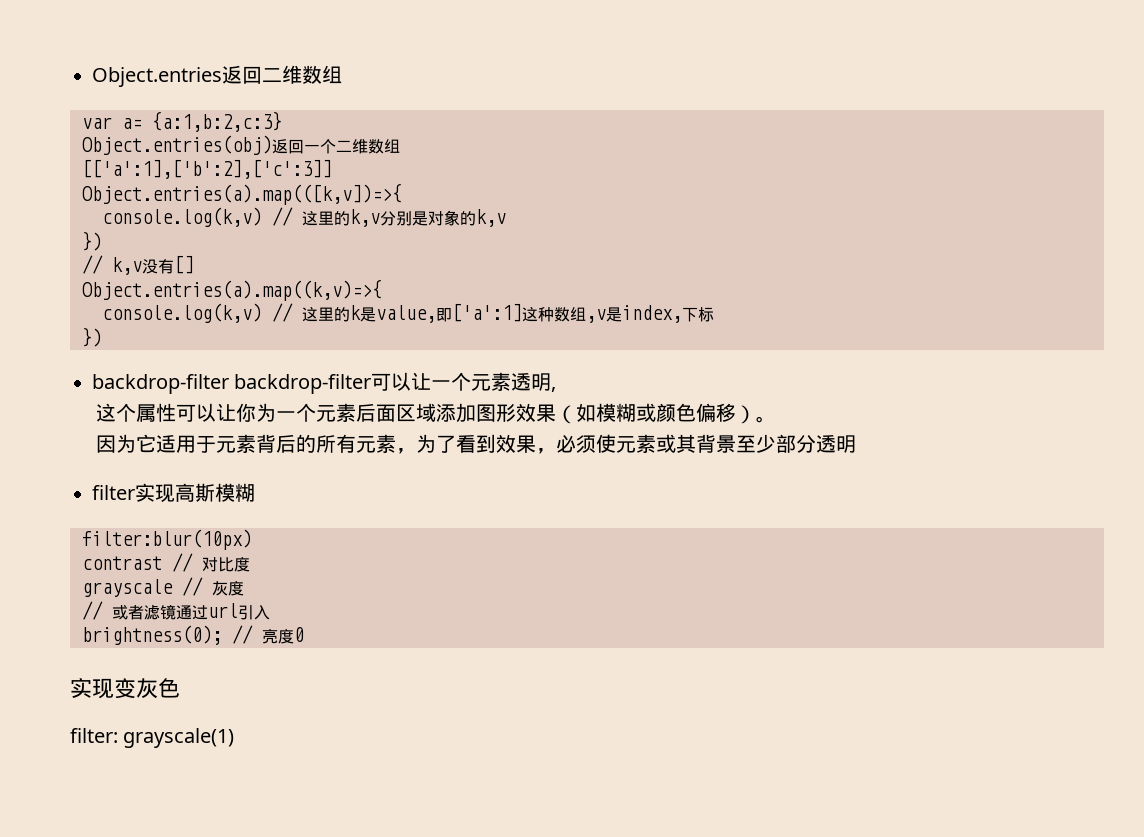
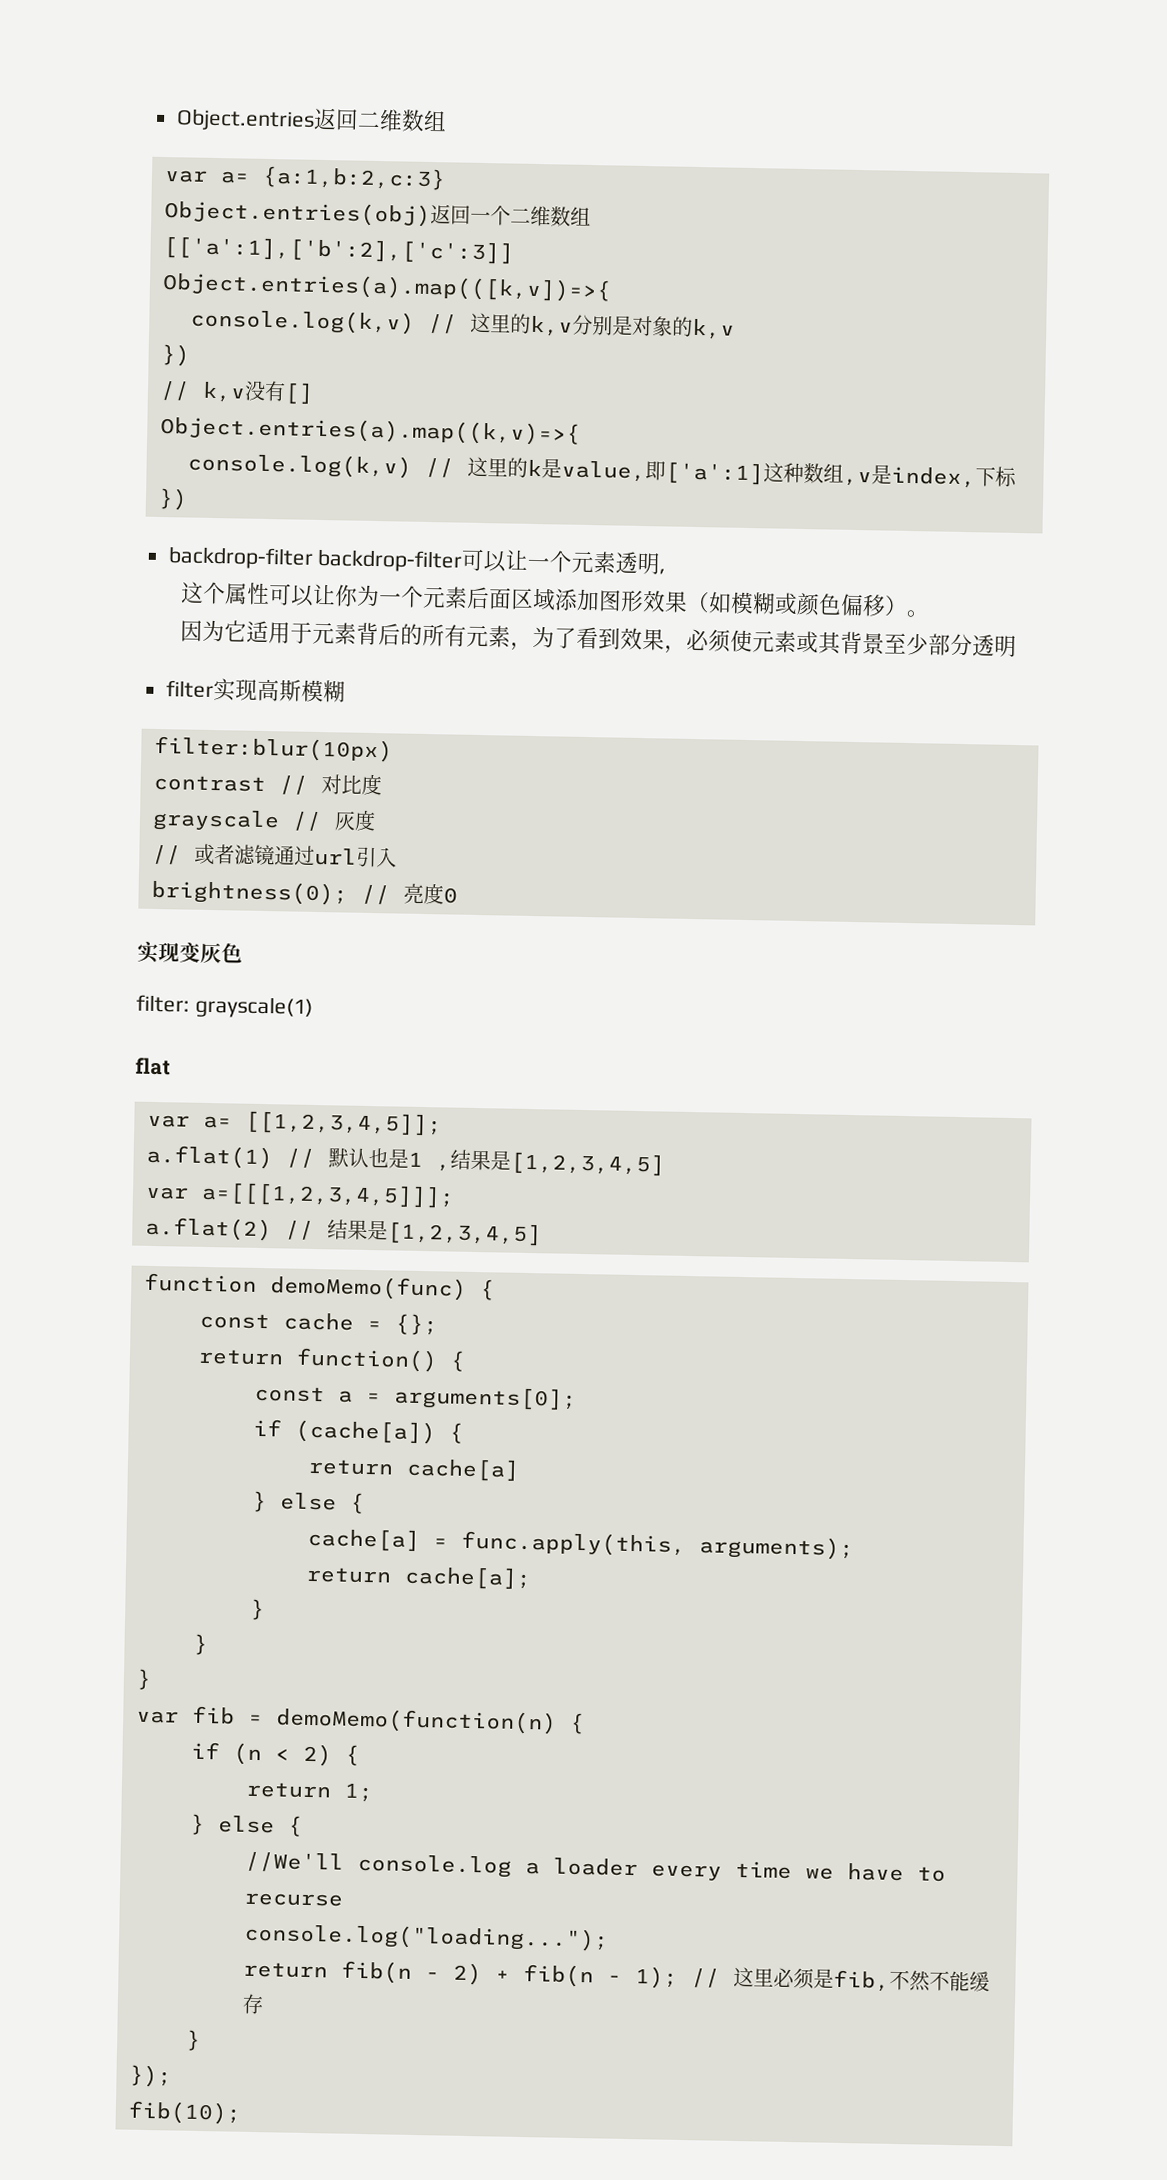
(235, 738) none -> [135,1057,171,1076] [146,1110,442,1137] [145,1144,665,1177] [144,1181,455,1209] [144,1216,542,1247] [143,1272,495,1301] [198,1312,438,1336] [197,1347,466,1373] [253,1385,577,1411] [252,1418,464,1445] [307,1457,520,1482] [251,1490,365,1514] [306,1527,854,1561] [305,1565,532,1591] [249,1598,265,1621] [192,1633,208,1656] [135,1668,152,1691] [135,1705,585,1735] [190,1741,360,1767] [245,1781,374,1803] [189,1813,303,1837] [244,1851,946,1882] [243,1892,343,1907] [242,1922,609,1952] [242,1960,990,1992] [241,1993,264,2015] [184,2029,201,2052] [128,2064,172,2088] [127,2100,242,2125] // flat // var a= [[1,2,3,4,5]]; // a.flat(1) // 默认也是1 ,结果是[1,2,3,4,5] // var a=[[[1,2,3,4,5]]]; // a.flat(2) // 结果是[1,2,3,4,5] // function demoMemo(func) { // const cache = {}; // return function() { // const a = arguments[0]; // if (cache[a]) { // return cache[a] // } else { // cache[a] = func.apply(this, arguments); // return cache[a]; // } // } // } // var fib = demoMemo(function(n) { // if (n < 2) { // return 1; // } else { // //We'll console.log a loader every time we have to recurse // console.log("loading..."); // return fib(n - 2) + fib(n - 1); // 这里必须是fib,不然不能缓存 // } // }); // fib(10);

